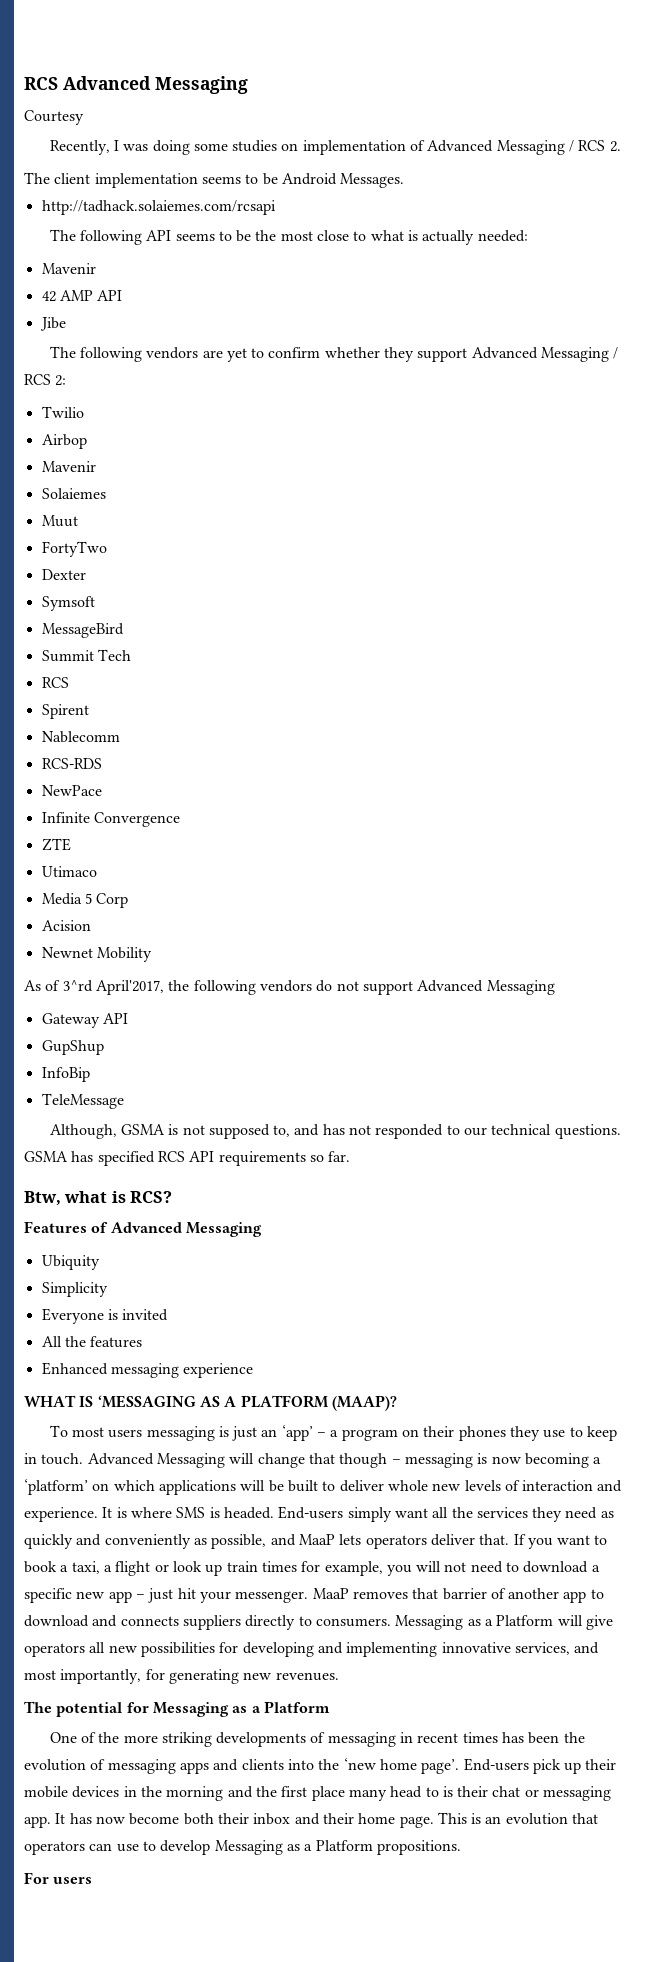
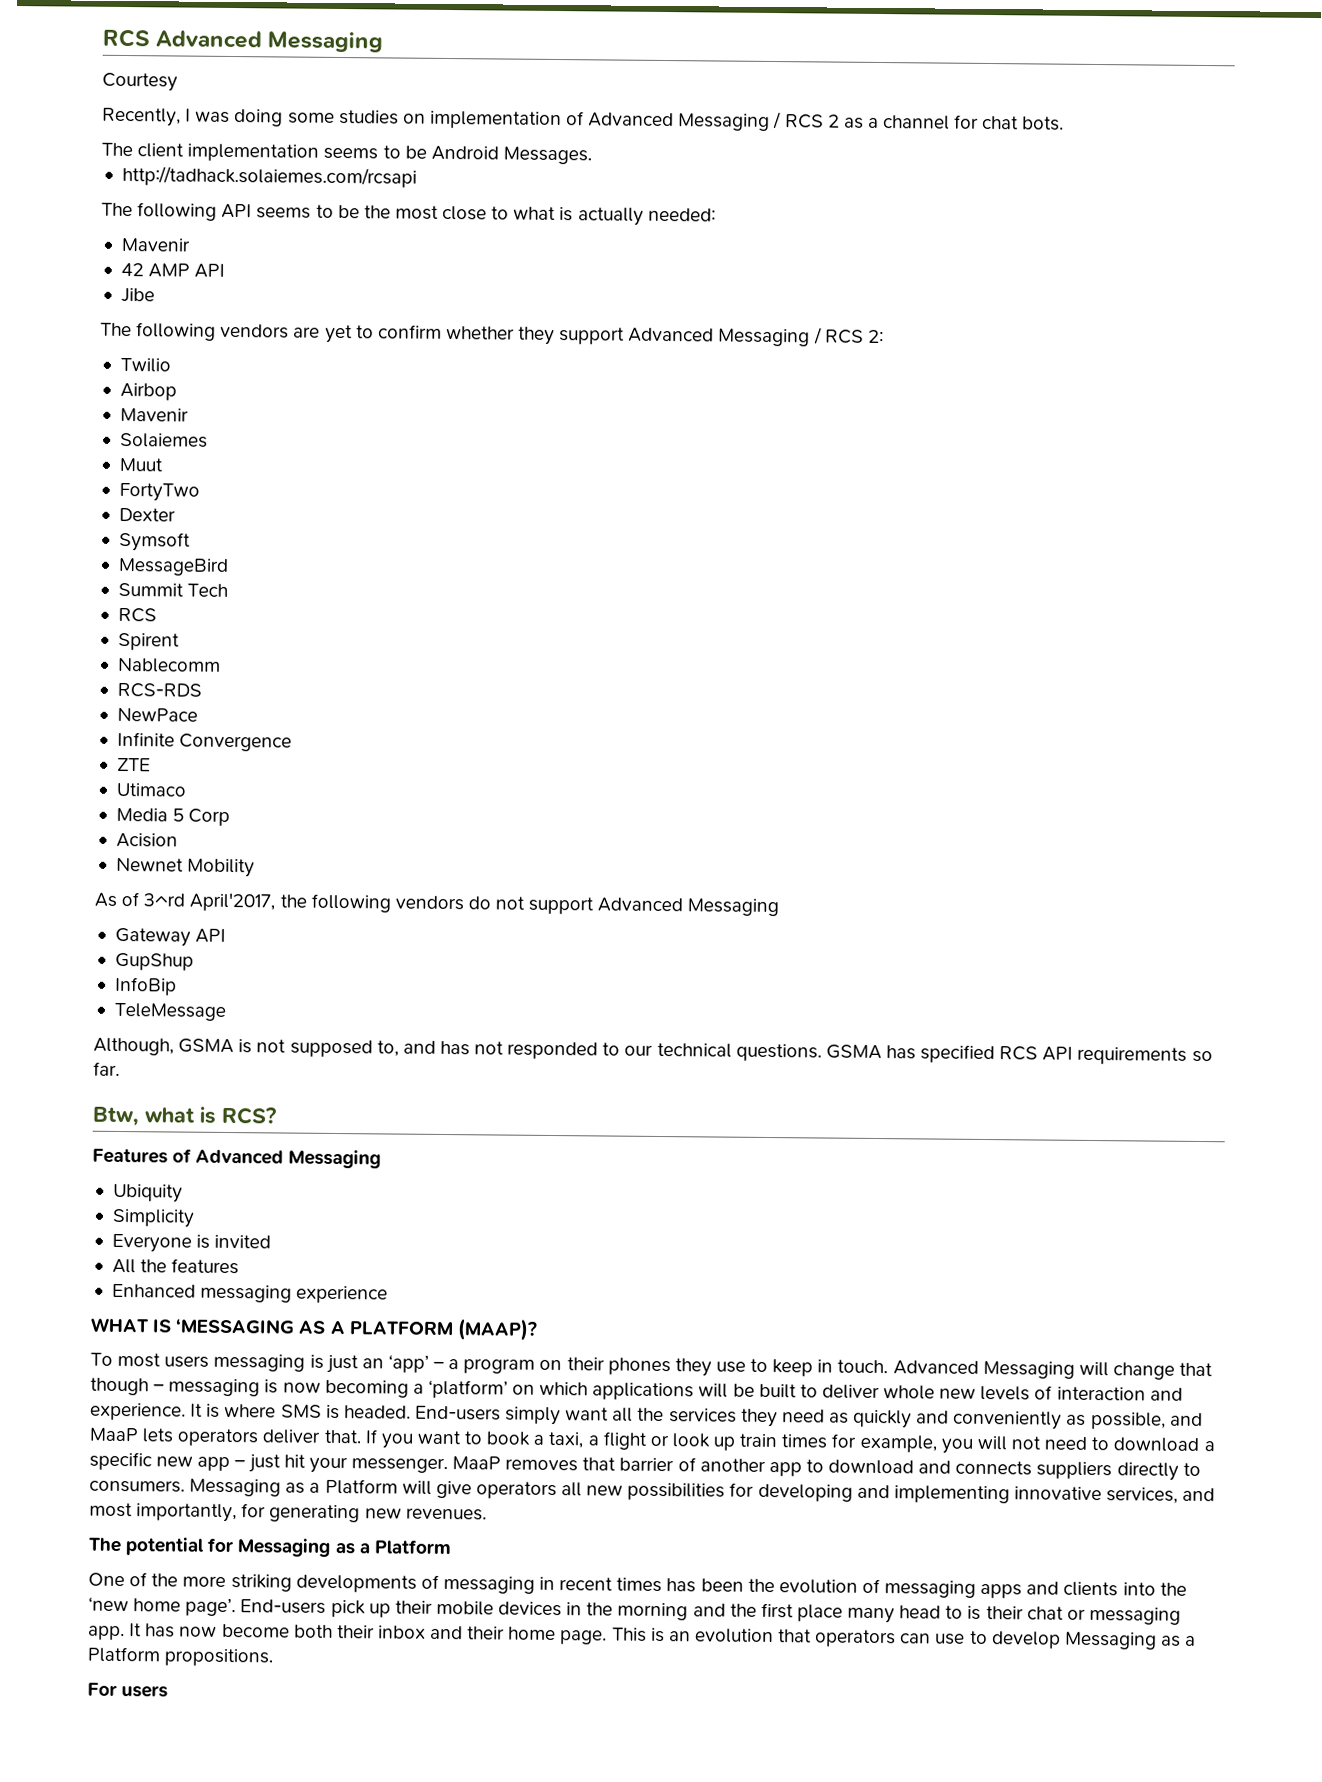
[609,141,621,152] 2. -> [827,114,1065,131] 2 as a channel for chat bots.

